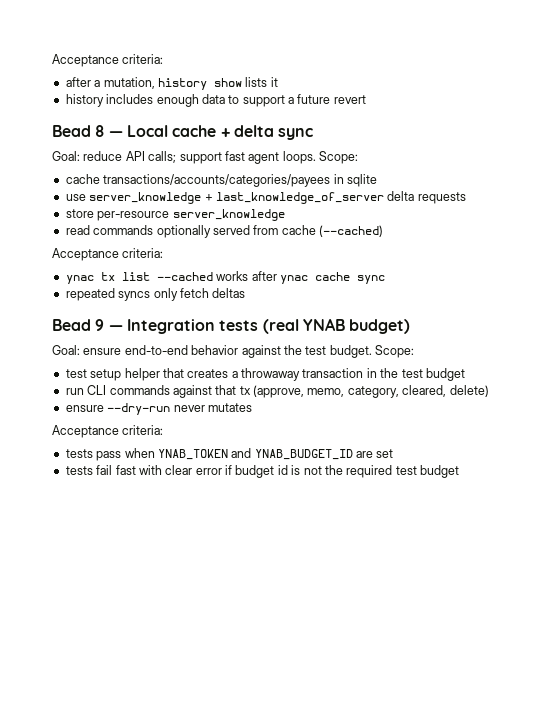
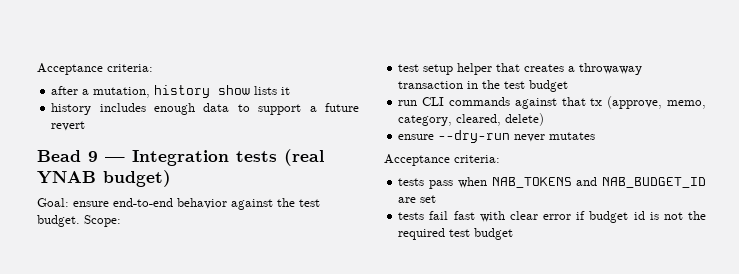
[52,125,314,140] [52,151,358,164] [65,174,377,187] [65,191,466,204] [65,209,285,221] [65,225,383,238] [52,248,164,261] [65,271,385,284] [65,288,246,301] // Bead 8 — Local cache + delta sync // Goal: reduce API calls; support fast agent loops. Scope: // cache transactions/accounts/categories/payees in sqlite // use server_knowledge + last_knowledge_of_server delta requests // store per-resource server_knowledge // read commands optionally served from cache (--cached) // Acceptance criteria: // ynac tx list --cached works after ynac cache sync // repeated syncs only fetch deltas -> (86, 126) none
[157,448,353,460] YNAB_TOKEN and YNAB_BUDGET_ID -> [491,177,706,188] NAB_TOKENS and NAB_BUDGET_ID

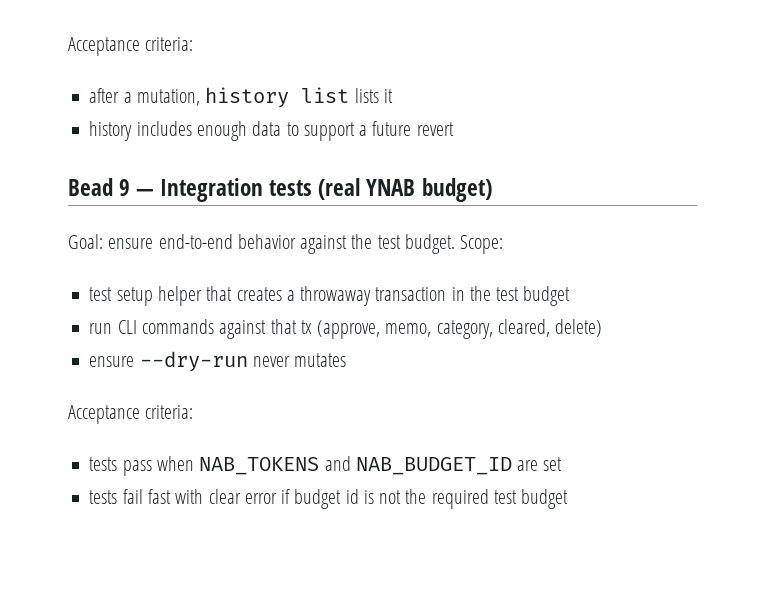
[218,85,251,95] show -> [301,87,350,103] list

